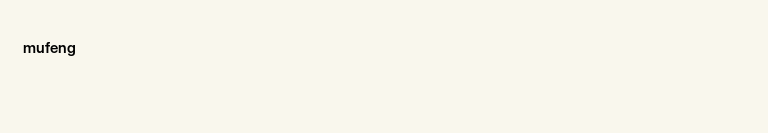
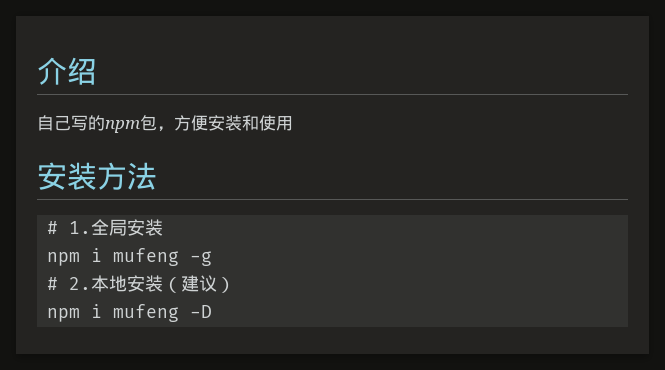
[23,42,76,56] mufeng -> [37,57,97,85] [37,115,293,133] [37,162,157,190] [47,219,164,236] [47,248,213,266] [47,275,236,293] [47,304,213,322] 介绍 // 自己写的npm包，方便安装和使用 // 安装方法 // # 1.全局安装 // npm i mufeng -g // # 2.本地安装（建议） // npm i mufeng -D

